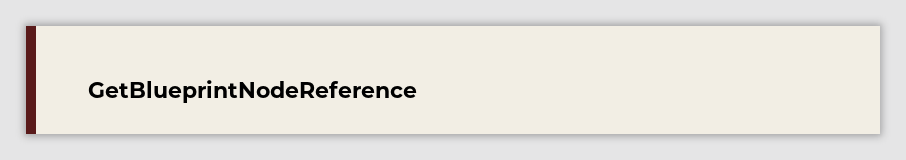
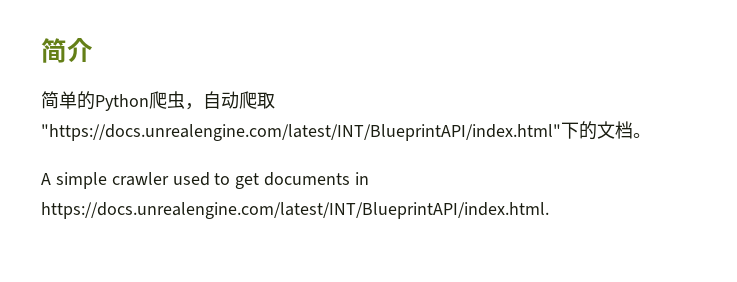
[88,80,417,103] GetBlueprintNodeReference -> [41,38,93,63] [41,91,275,111] [41,121,651,141] [41,172,370,189] [41,202,549,219] 简介 // 简单的Python爬虫，自动爬取"https://docs.unrealengine.com/latest/INT/BlueprintAPI/index.html"下的文档。 // A simple crawler used to get documents in https://docs.unrealengine.com/latest/INT/BlueprintAPI/index.html.

